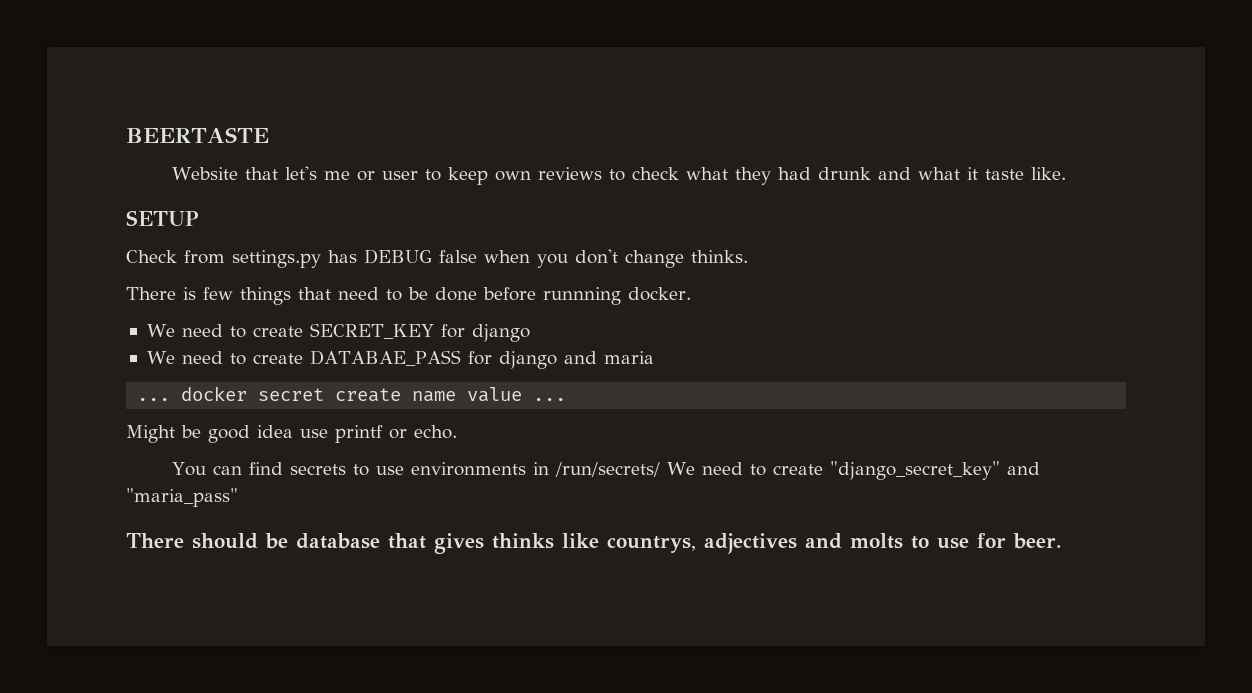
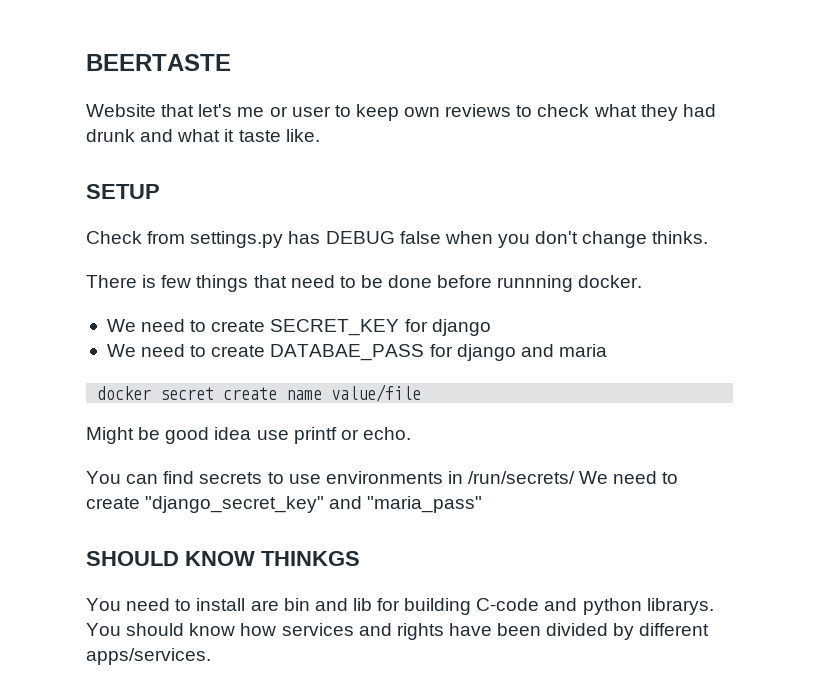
[137,398,171,401] ... -> (607, 350) none
[467,387,567,402] value ... -> [331,384,422,402] value/file
[126,533,1062,554] There should be database that gives thinks like countrys, adjectives and molts to use for beer. -> [86,551,360,566] [86,598,714,615] [86,623,710,640] [86,648,211,665] SHOULD KNOW THINKGS // You need to install are bin and lib for building C-code and python librarys. You should know how services and rights have been divided by different apps/services.

